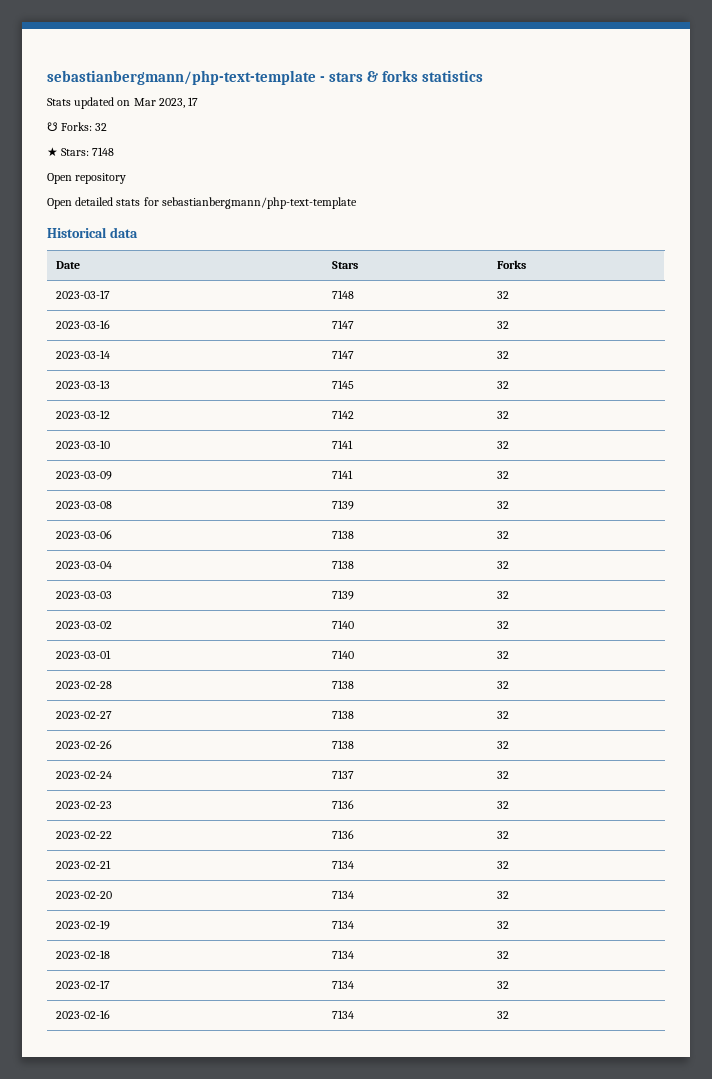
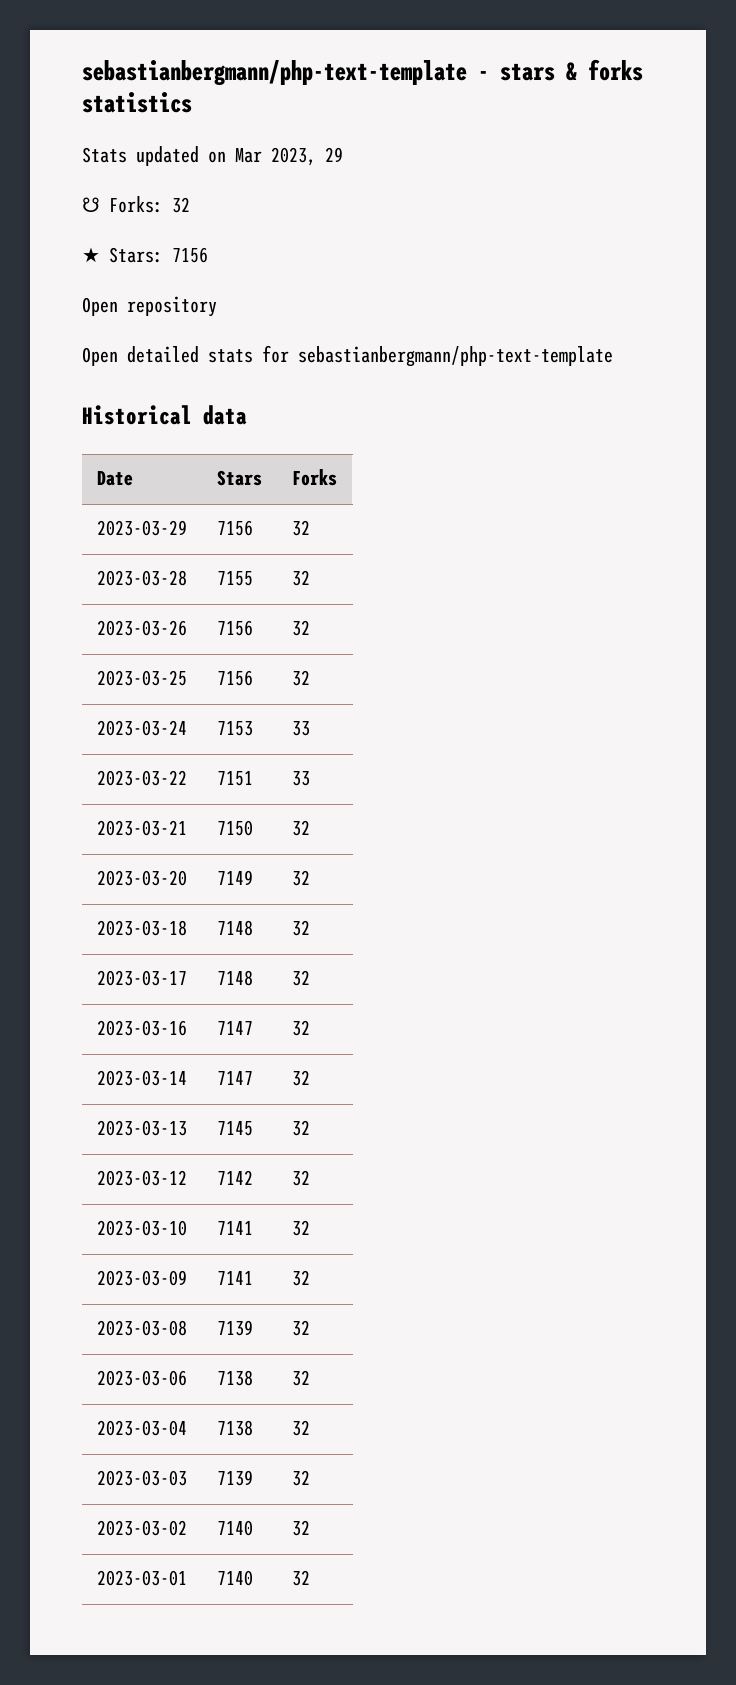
[188,97,199,106] 17 -> [325,147,343,162] 29
[92,147,115,156] 7148 -> [172,247,208,263] 7156
(526, 264) none -> [96,520,187,536] [216,520,253,536] [291,520,310,536] [96,570,187,586] [216,571,253,586] [291,570,310,586] [96,620,187,636] [216,620,253,636] [291,620,310,636] [96,670,187,686] [216,670,253,686] [291,670,310,686] [96,720,187,736] [216,721,253,736] [291,721,310,736] [96,770,187,786] [216,771,253,786] [291,771,310,786] [96,820,187,836] [216,820,253,836] [291,820,310,836] [96,870,187,886] [216,870,253,885] [291,870,310,886] [96,920,187,936] [216,920,253,936] [291,920,310,936] // 2023-03-29 | 7156 | 32 // 2023-03-28 | 7155 | 32 // 2023-03-26 | 7156 | 32 // 2023-03-25 | 7156 | 32 // 2023-03-24 | 7153 | 33 // 2023-03-22 | 7151 | 33 // 2023-03-21 | 7150 | 32 // 2023-03-20 | 7149 | 32 // 2023-03-18 | 7148 | 32
[55,681,112,689] [331,680,354,689] [496,681,509,689] [55,711,112,719] [331,710,354,719] [496,711,509,719] [55,740,112,749] [331,740,354,749] [496,741,509,749] [55,771,112,779] [331,770,354,779] [496,771,509,779] [55,801,112,809] [331,800,354,809] [496,801,509,809] [55,831,112,839] [331,830,354,839] [496,831,509,839] [55,860,111,869] [331,860,354,869] [496,861,509,869] [55,891,112,899] [331,890,354,899] [496,891,509,899] [55,920,110,930] [331,920,354,929] [496,921,509,929] [55,950,110,959] [331,950,354,959] [496,951,509,959] [55,980,110,989] [331,980,354,989] [496,981,509,989] [55,1010,110,1019] [331,1010,354,1019] [496,1011,509,1019] // 2023-02-28 | 7138 | 32 // 2023-02-27 | 7138 | 32 // 2023-02-26 | 7138 | 32 // 2023-02-24 | 7137 | 32 // 2023-02-23 | 7136 | 32 // 2023-02-22 | 7136 | 32 // 2023-02-21 | 7134 | 32 // 2023-02-20 | 7134 | 32 // 2023-02-19 | 7134 | 32 // 2023-02-18 | 7134 | 32 // 2023-02-17 | 7134 | 32 // 2023-02-16 | 7134 | 32 -> (310, 1578) none

